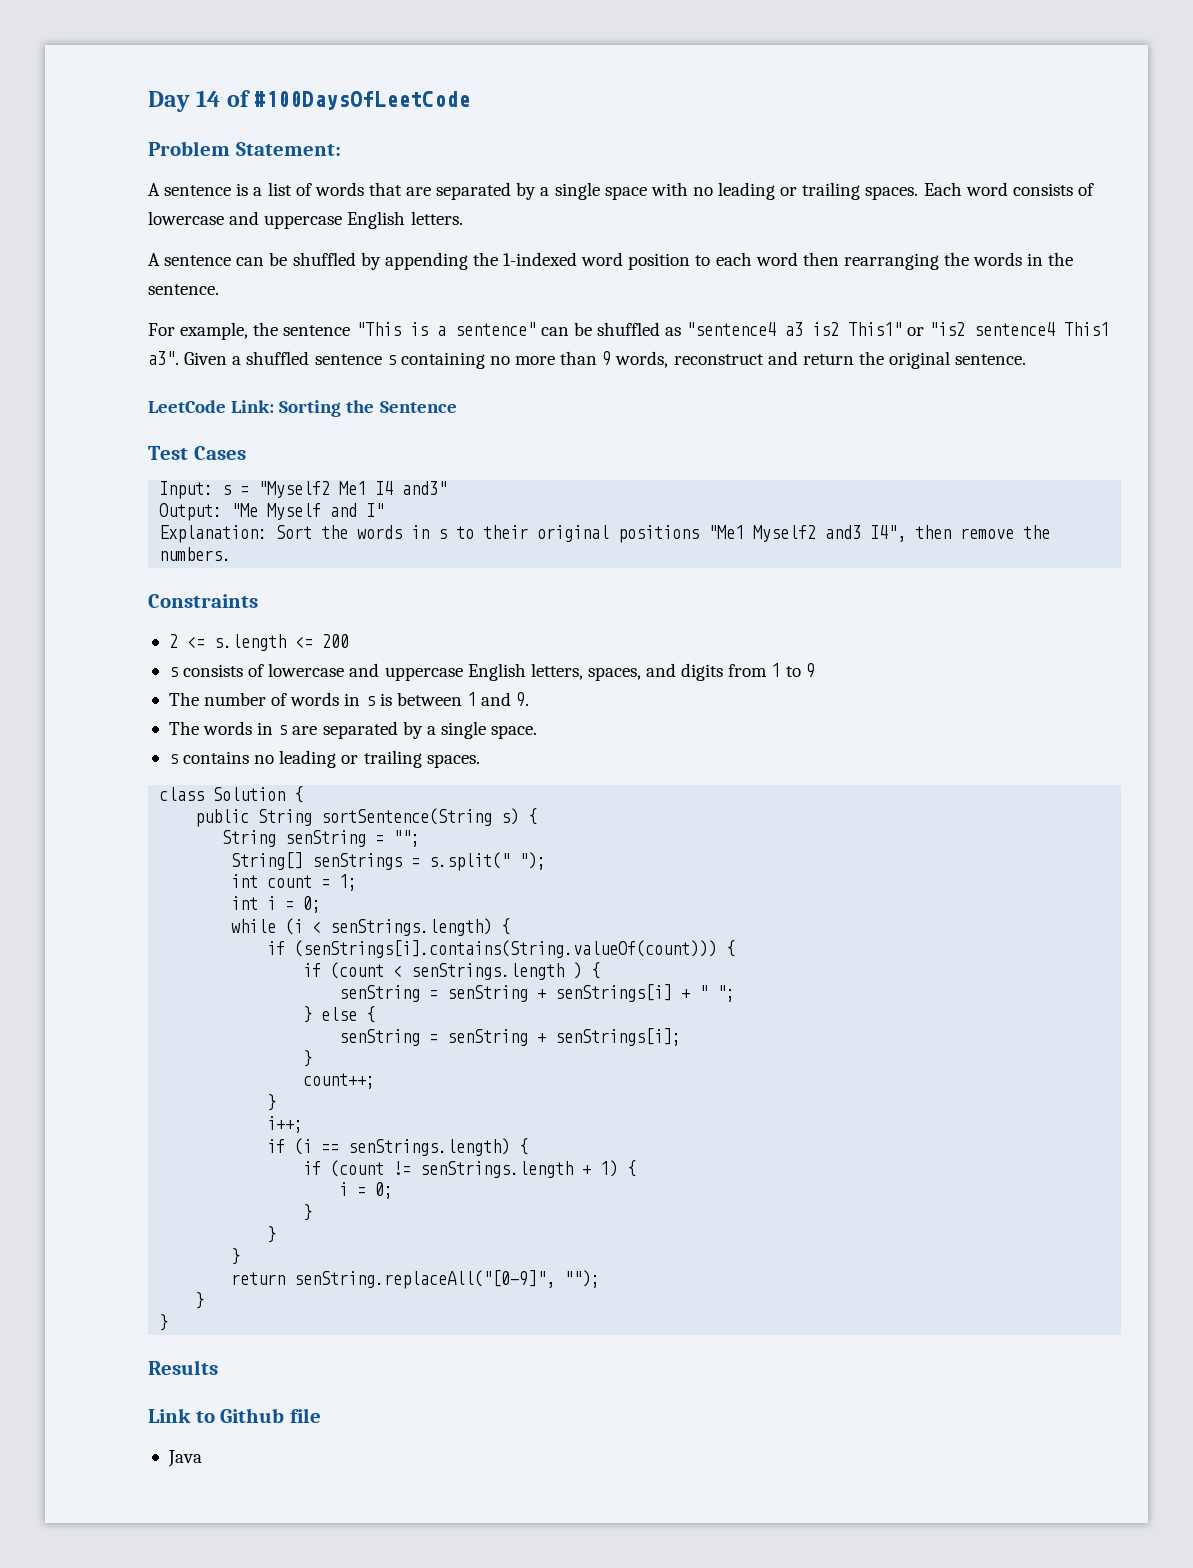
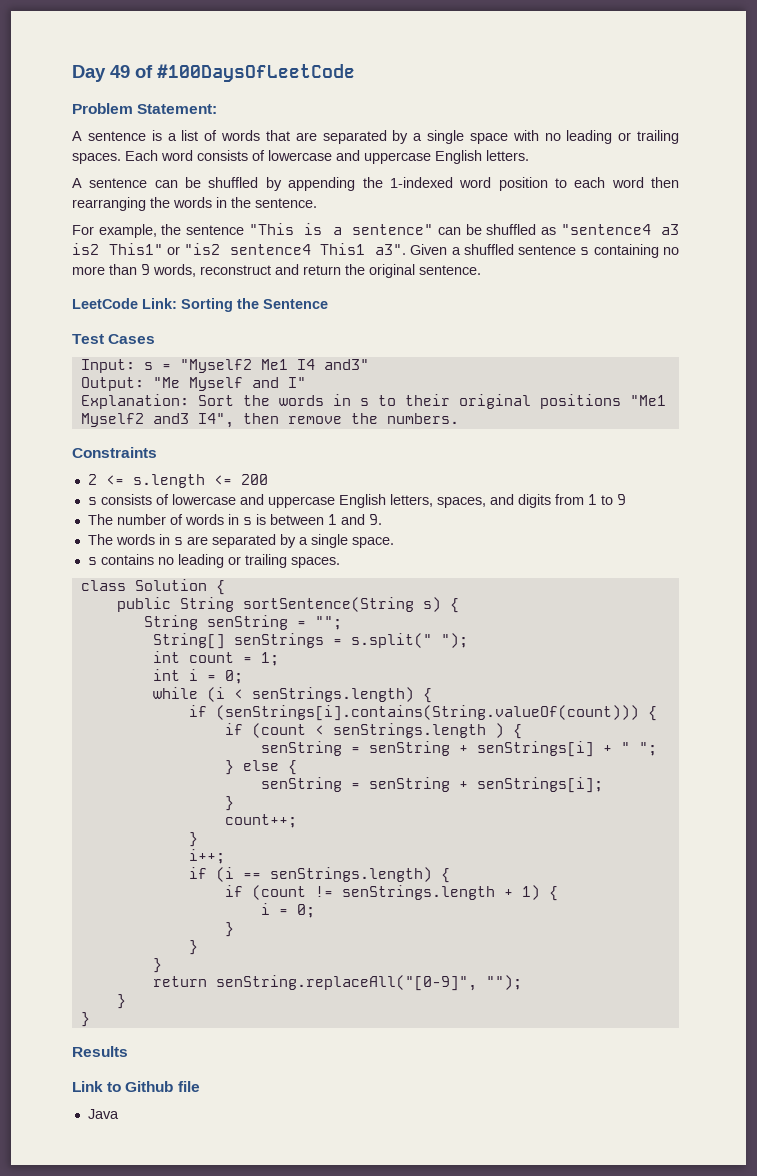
[196,90,221,107] 14 -> [110,65,130,78] 49

